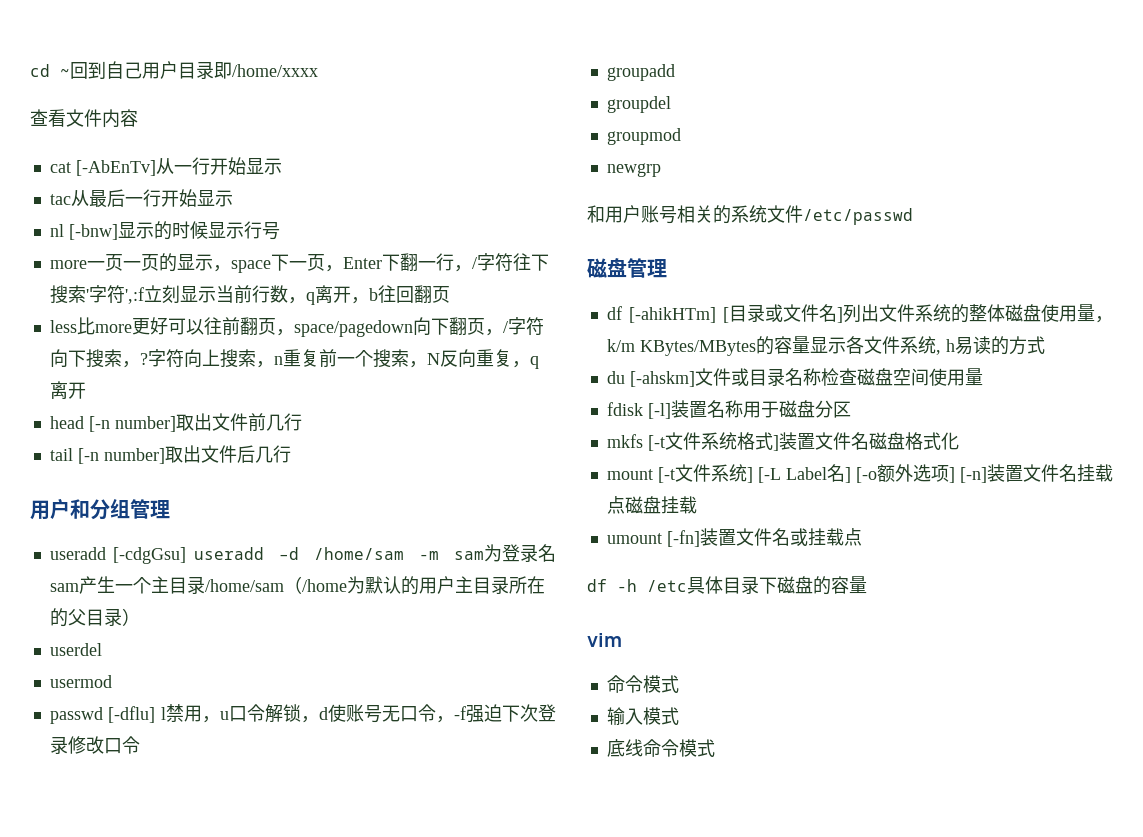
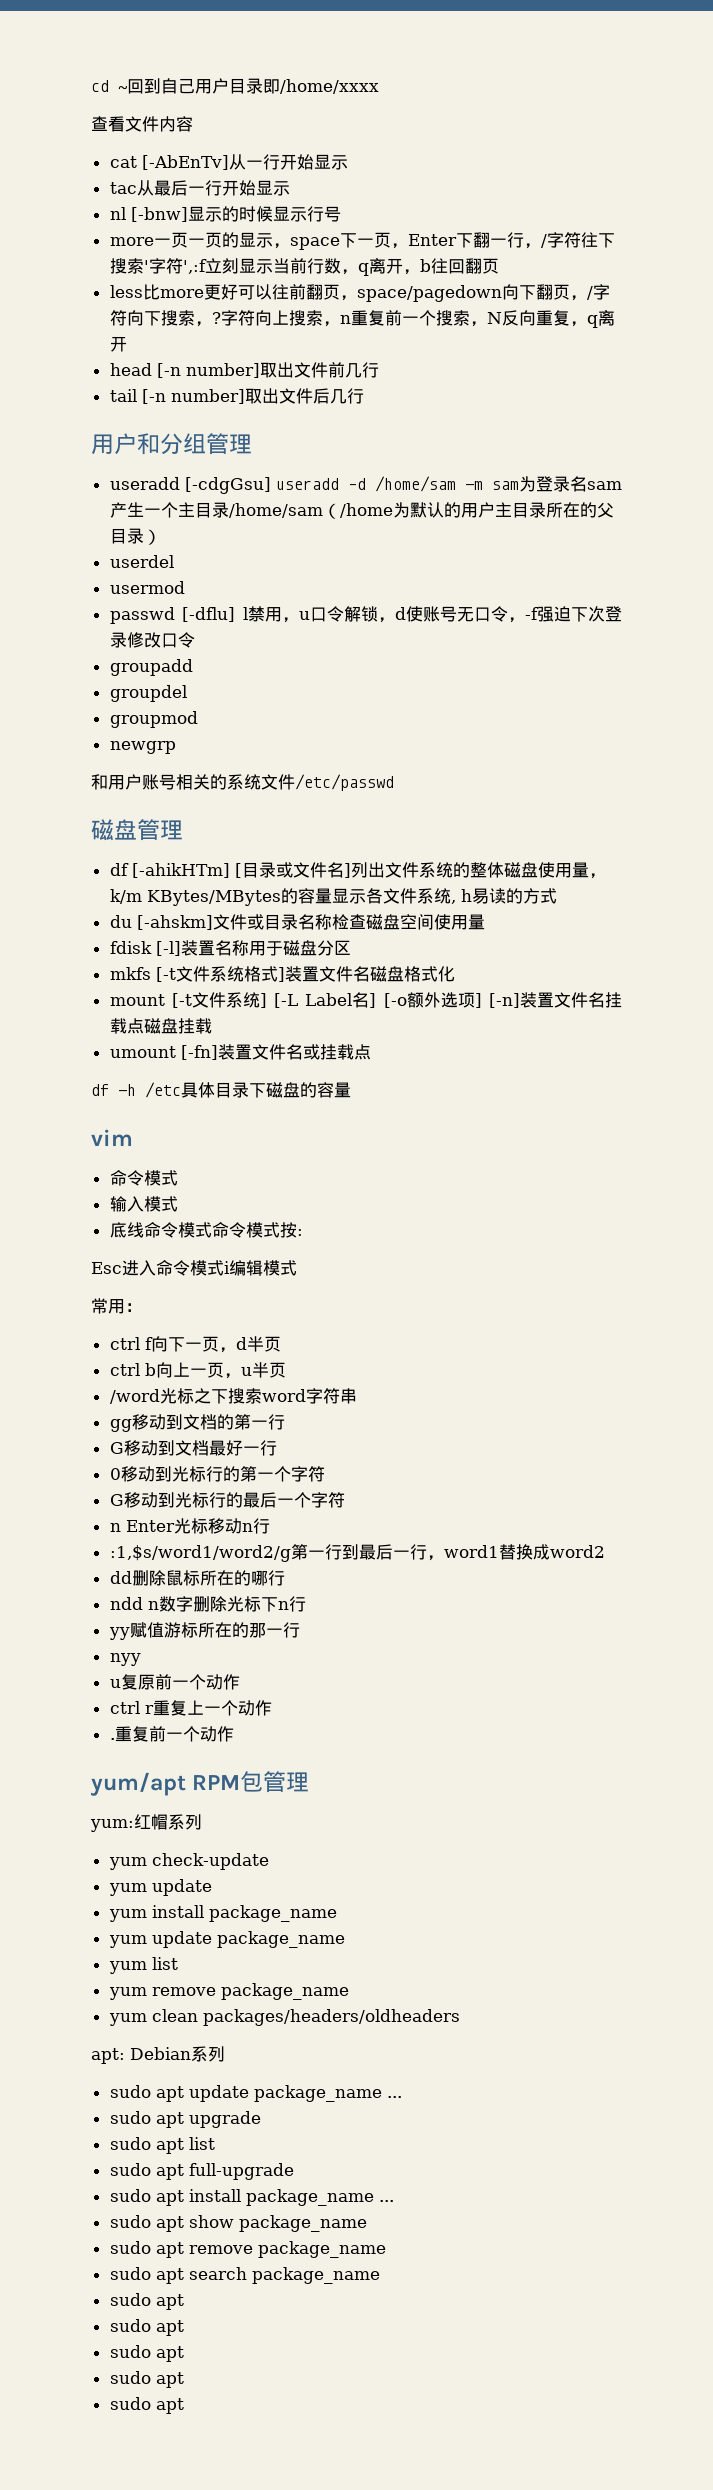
(715, 748) none -> [211,1222,303,1238] [91,1260,297,1276] [91,1298,142,1314] [109,1336,281,1353] [109,1362,286,1379] [109,1388,357,1404] [109,1414,285,1432] [109,1440,277,1456] [109,1466,325,1482] [109,1492,345,1508] [109,1518,270,1534] [109,1544,605,1562] [109,1570,285,1586] [109,1596,306,1612] [108,1622,300,1640] [109,1653,141,1666] [109,1674,240,1690] [109,1700,272,1716] [109,1726,234,1742] [91,1771,310,1796] [90,1814,202,1832] [108,1853,269,1870] [108,1879,212,1896] [108,1905,337,1922] [108,1931,345,1948] [108,1957,178,1974] [108,1983,349,2000] [108,2009,460,2026] [91,2046,225,2064] [109,2085,402,2102] [109,2111,261,2128] [109,2137,215,2154] [109,2163,294,2180] [109,2189,394,2206] [109,2215,367,2232] [109,2241,386,2258] [109,2267,380,2284] [109,2293,184,2310] [109,2319,184,2336] [109,2345,184,2362] [109,2371,184,2388] [109,2397,184,2414] 命令模式按: // Esc进入命令模式i编辑模式 // 常用： // ctrl f向下一页，d半页 // ctrl b向上一页，u半页 // /word光标之下搜索word字符串 // gg移动到文档的第一行 // G移动到文档最好一行 // 0移动到光标行的第一个字符 // G移动到光标行的最后一个字符 // n Enter光标移动n行 // :1,$s/word1/word2/g第一行到最后一行，word1替换成word2 // dd删除鼠标所在的哪行 // ndd n数字删除光标下n行 // yy赋值游标所在的那一行 // nyy // u复原前一个动作 // ctrl r重复上一个动作 // .重复前一个动作 // yum/apt RPM包管理 // yum:红帽系列 // yum check-update // yum update // yum install package_name // yum update package_name // yum list // yum remove package_name // yum clean packages/headers/oldheaders // apt: Debian系列 // sudo apt update package_name ... // sudo apt upgrade // sudo apt list // sudo apt full-upgrade // sudo apt install package_name ... // sudo apt show package_name // sudo apt remove package_name // sudo apt search package_name // sudo apt // sudo apt // sudo apt // sudo apt // sudo apt

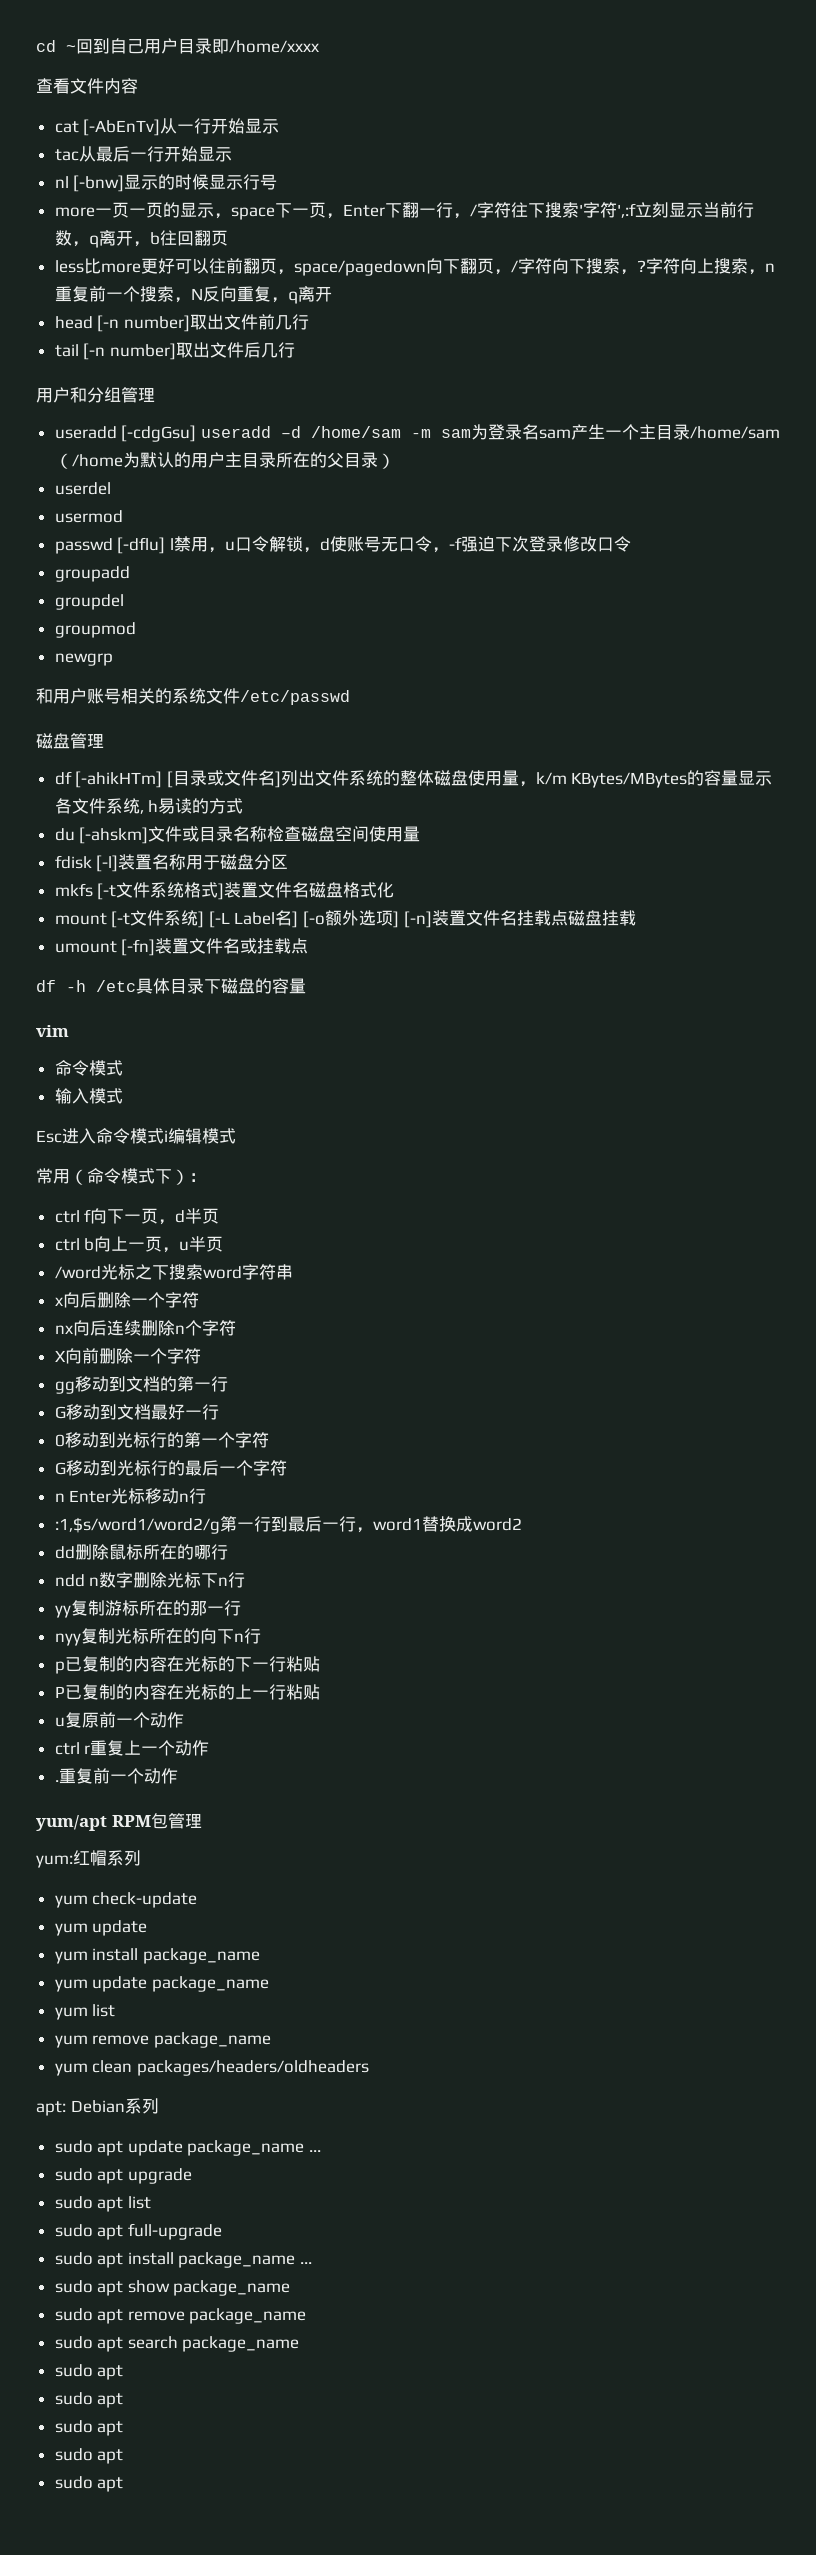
[109,1222,303,1238] // 底线命令模式命令模式按: -> (123, 1096) none
(125, 1306) none -> [70,1168,189,1185] （命令模式下）
(357, 1396) none -> [54,1292,199,1308] [54,1320,236,1336] [54,1348,201,1364] // x向后删除一个字符 // nx向后连续删除n个字符 // X向前删除一个字符
[129,1622,164,1638] 赋值 -> [70,1600,105,1616] 复制
(141, 1659) none -> [80,1628,261,1644] [54,1656,320,1674] [54,1684,320,1700] 复制光标所在的向下n行 // p已复制的内容在光标的下一行粘贴 // P已复制的内容在光标的上一行粘贴

